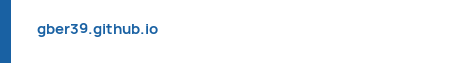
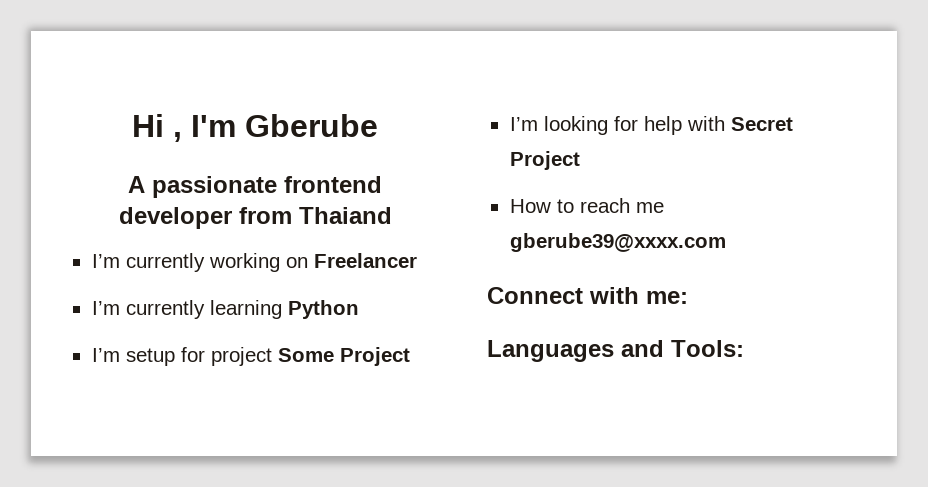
[37,23,158,37] gber39.github.io -> [132,114,378,142] [128,176,382,198] [118,207,392,229] [91,253,417,272] [91,300,359,319] [91,347,410,366] [509,116,793,135] [509,151,580,170] [509,198,664,213] [509,233,726,252] [487,287,688,304] [487,340,744,362] Hi , I'm Gberube // A passionate frontend developer from Thaiand // I’m currently working on Freelancer // I’m currently learning Python // I’m setup for project Some Project // I’m looking for help with Secret Project // How to reach me gberube39@xxxx.com // Connect with me: // Languages and Tools:

